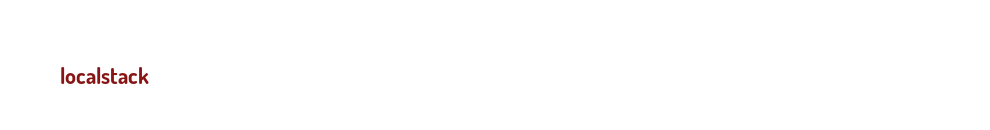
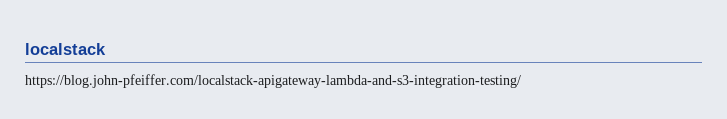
(149, 75) none -> [25,74,521,88] // https://blog.john-pfeiffer.com/localstack-apigateway-lambda-and-s3-integration-testing/

